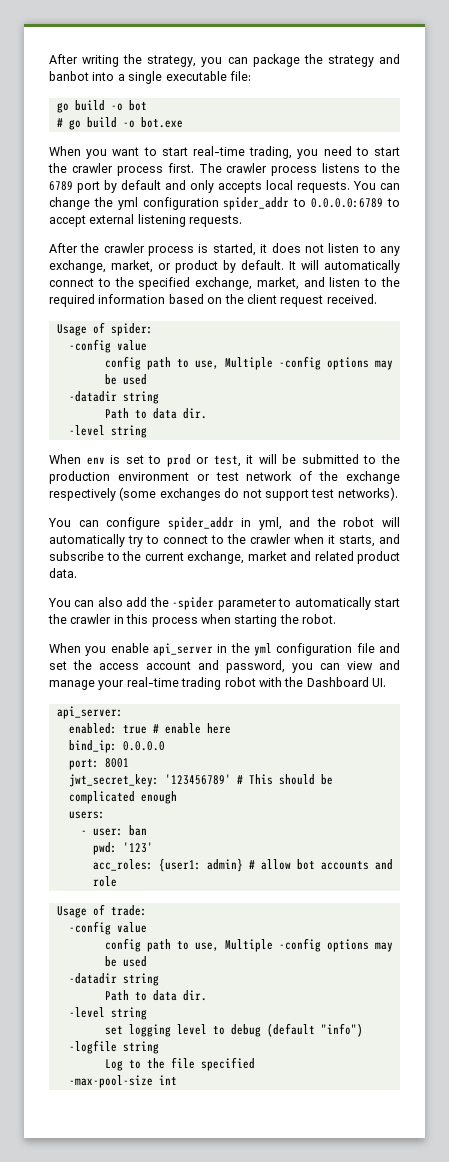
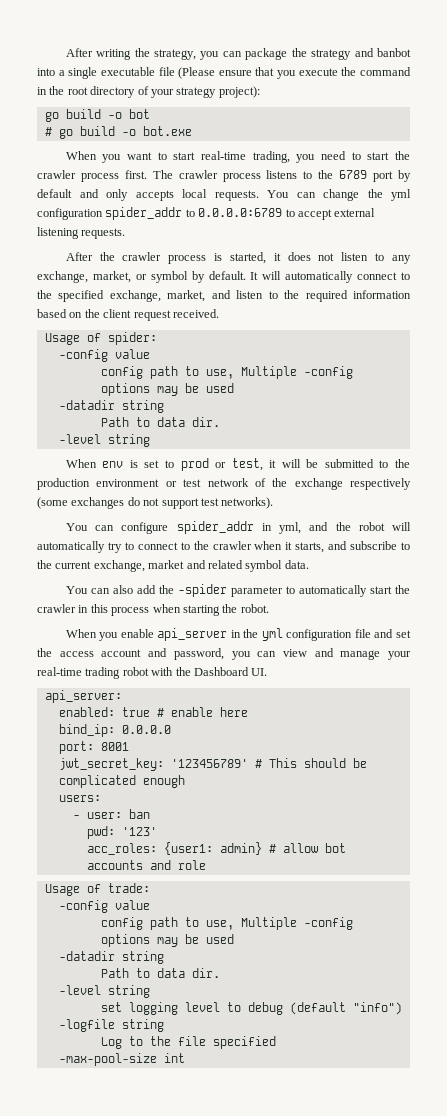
[229,71,251,81] file: -> [158,67,411,79] [37,86,260,98] file (Please ensure that you execute the command in the root directory of your strategy project):
[175,260,218,273] product -> [150,271,188,283] symbol
[357,551,400,564] product -> [245,560,283,572] symbol

